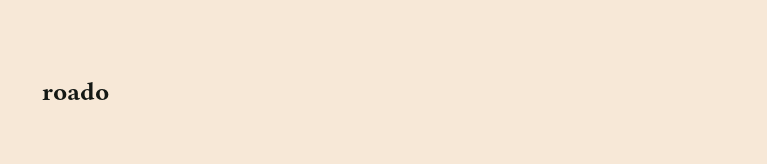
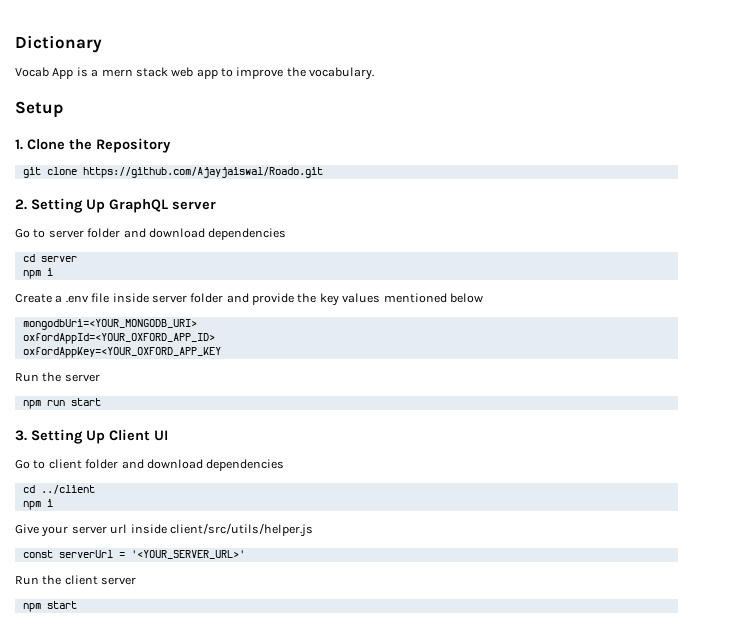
[42,82,109,100] roado -> [15,35,102,53] [15,67,375,80] [15,101,63,118] [15,138,171,153] [22,167,323,178] [15,198,216,213] [15,228,287,240] [22,254,77,262] [22,268,53,279] [15,293,483,306] [22,319,197,330] [22,333,215,344] [22,347,221,358] [15,372,100,382] [22,398,101,409] [15,429,168,444] [15,459,285,471] [22,485,95,494] [22,499,53,510] [15,523,313,537] [22,550,245,559] [15,575,137,585] [22,601,77,612] Dictionary // Vocab App is a mern stack web app to improve the vocabulary. // Setup // 1. Clone the Repository // git clone https://github.com/Ajayjaiswal/Roado.git // 2. Setting Up GraphQL server // Go to server folder and download dependencies // cd server // npm i // Create a .env file inside server folder and provide the key values mentioned below // mongodbUri=<YOUR_MONGODB_URI> // oxfordAppId=<YOUR_OXFORD_APP_ID> // oxfordAppKey=<YOUR_OXFORD_APP_KEY // Run the server // npm run start // 3. Setting Up Client UI // Go to client folder and download dependencies // cd ../client // npm i // Give your server url inside client/src/utils/helper.js // const serverUrl = '<YOUR_SERVER_URL>' // Run the client server // npm start

